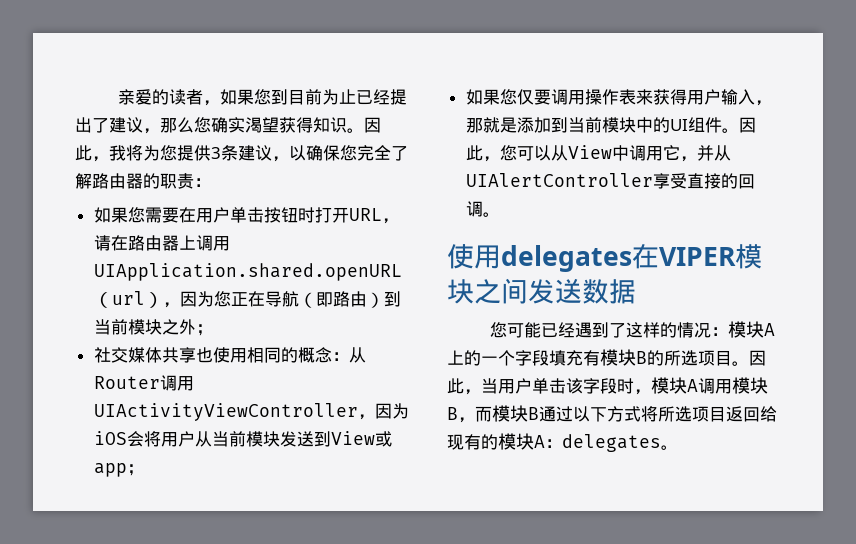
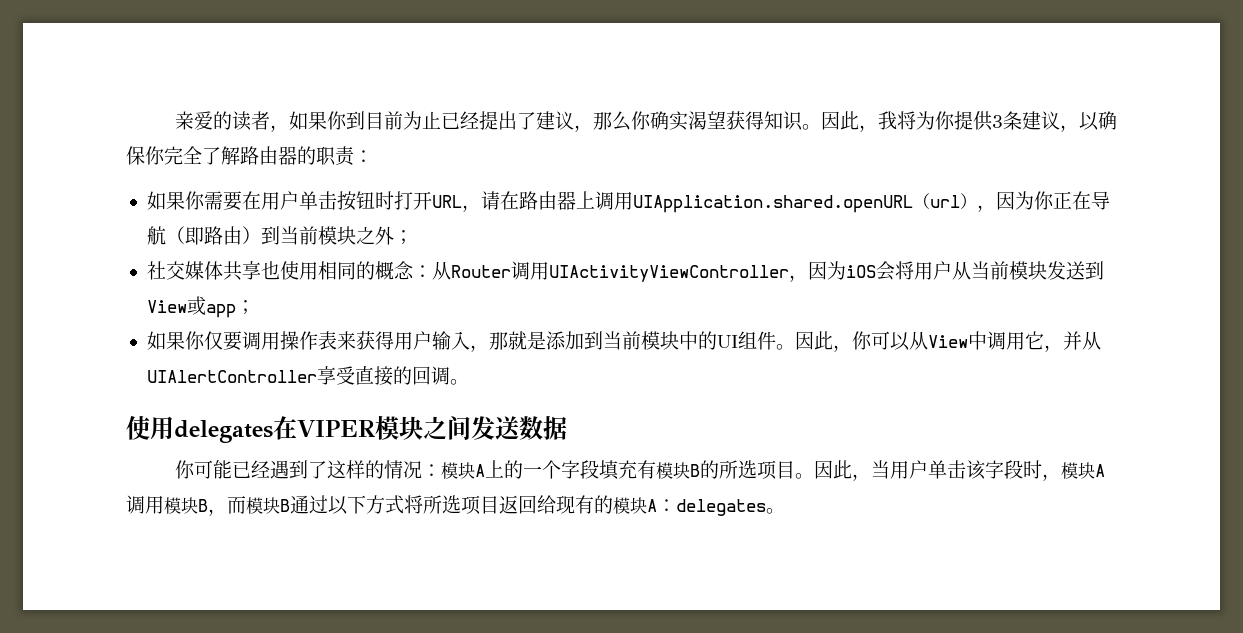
[254,89,272,105] 您 -> [326,111,347,130] 你
[194,117,211,133] 您 -> [630,111,651,130] 你
[160,145,177,161] 您 -> [934,111,955,130] 你
[340,145,357,161] 您 -> [145,146,165,165] 你
[127,207,145,223] 您 -> [184,191,205,210] 你
[213,291,231,307] 您 -> [1033,191,1054,210] 你
[499,89,517,105] 您 -> [184,331,205,350] 你
[499,145,517,161] 您 -> [851,331,872,350] 你
[490,322,508,338] 您 -> [174,460,195,479] 你

